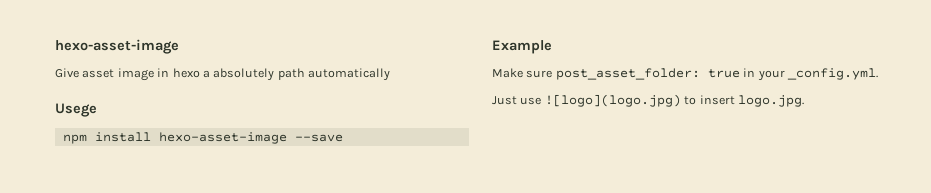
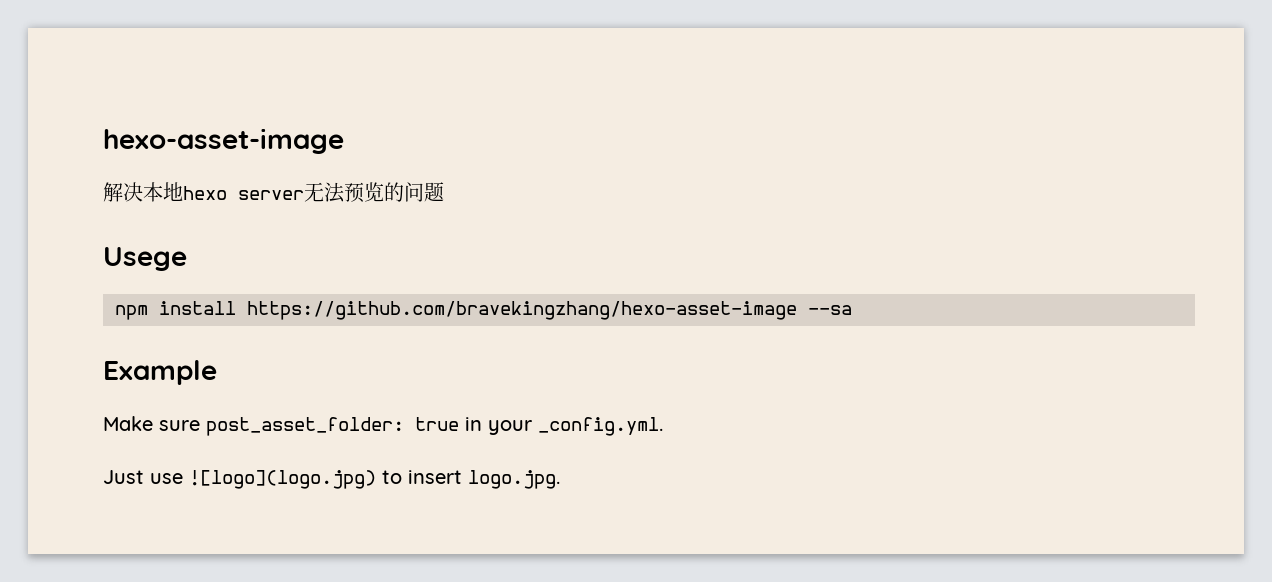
[55,68,390,81] Give asset image in hexo a absolutely path automatically -> [103,182,444,203] 解决本地hexo server无法预览的问题
[158,132,343,144] hexo-asset-image --save -> [247,301,852,320] https://github.com/bravekingzhang/hexo-asset-image --sa

